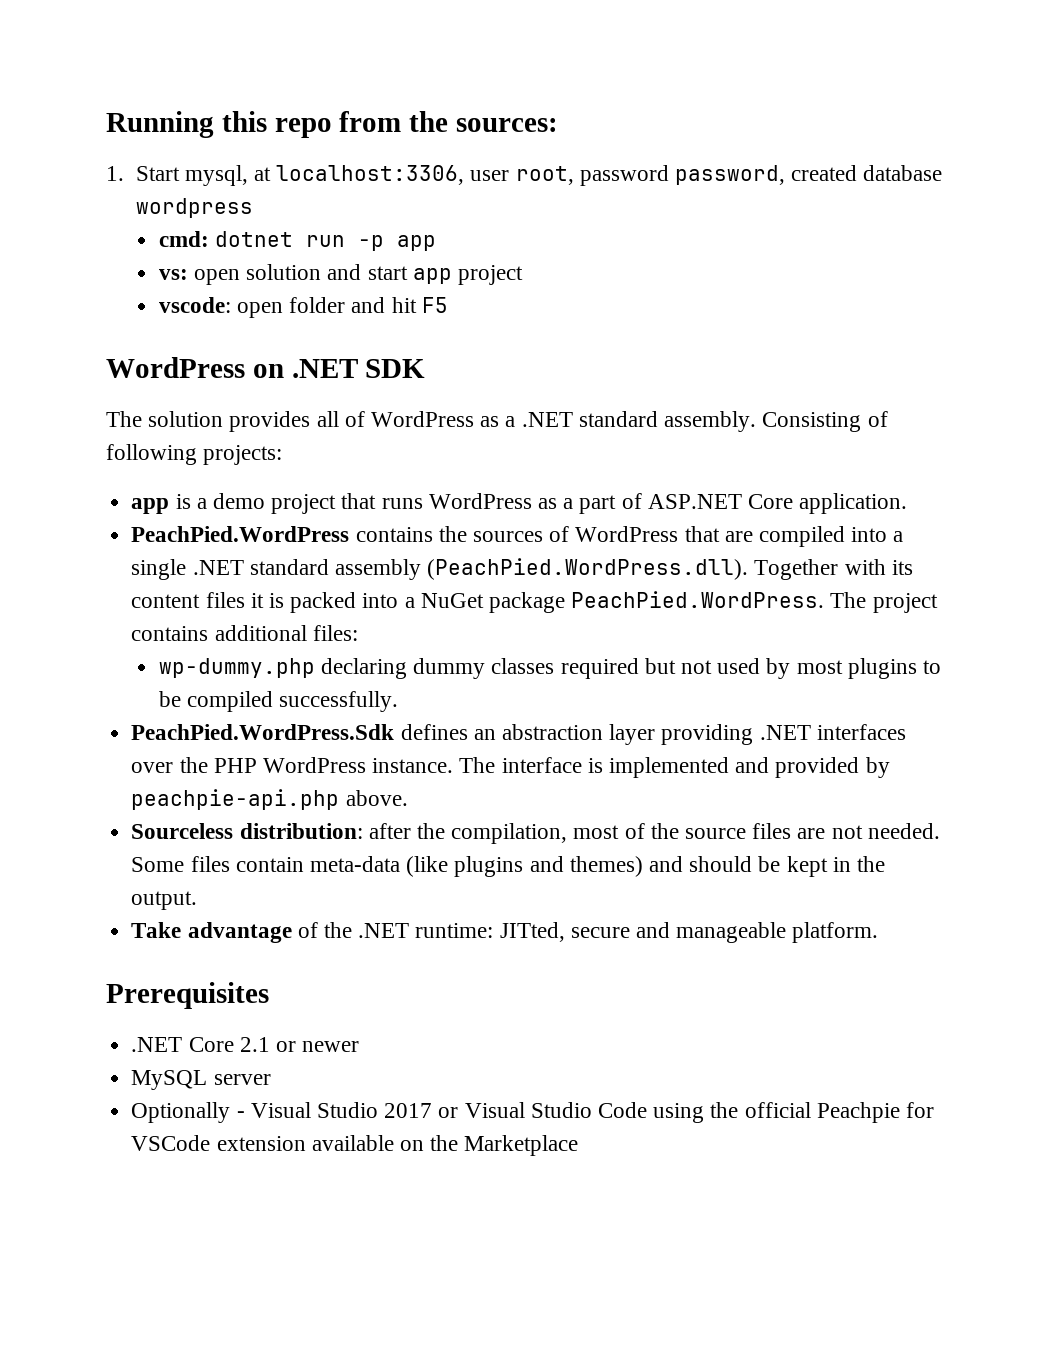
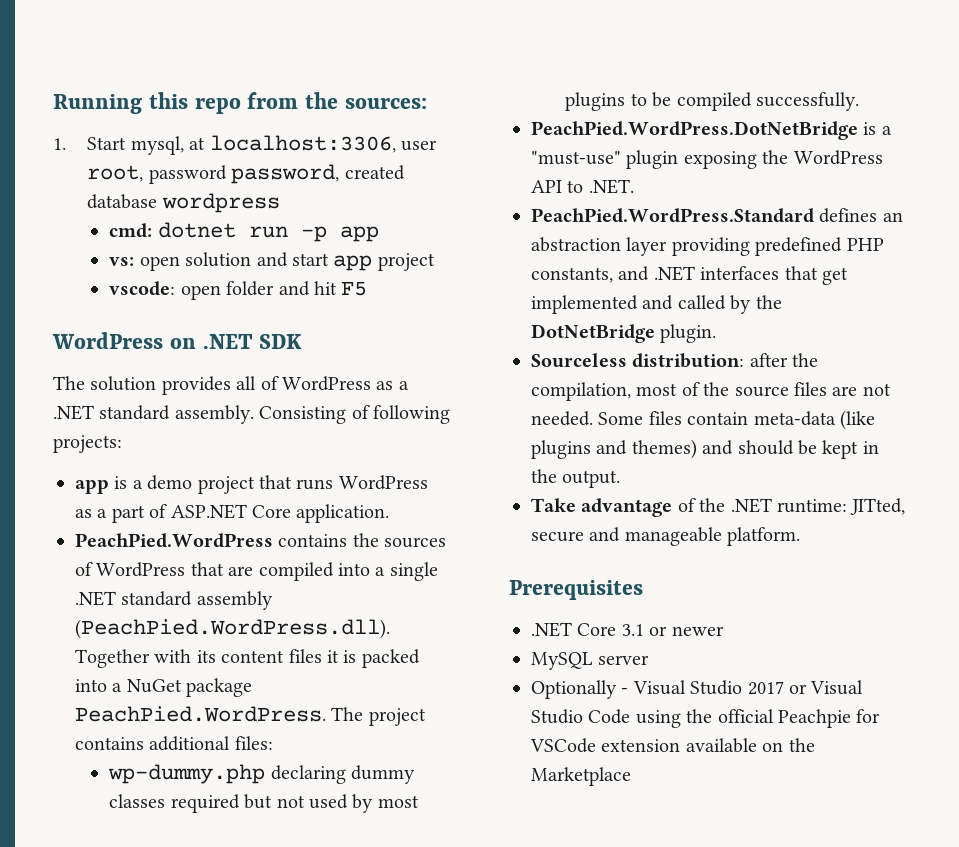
[131,724,395,740] PeachPied.WordPress.Sdk -> [531,121,892,140] [531,150,883,169] [531,179,634,194] [531,208,814,223] PeachPied.WordPress.DotNetBridge is a "must-use" plugin exposing the WordPress API to .NET. // PeachPied.WordPress.Standard
[759,724,906,740] [131,757,890,778] [131,789,408,810] .NET interfaces over the PHP WordPress instance. The interface is implemented and provided by peachpie-api.php above. -> [755,237,884,256] [531,266,848,285] [531,295,782,314] [531,324,717,343] predefined PHP constants, and .NET interfaces that get implemented and called by the DotNetBridge plugin.
[239,1037,270,1052] 2.1 -> [621,624,644,636] 3.1

